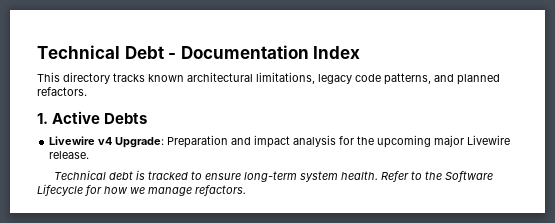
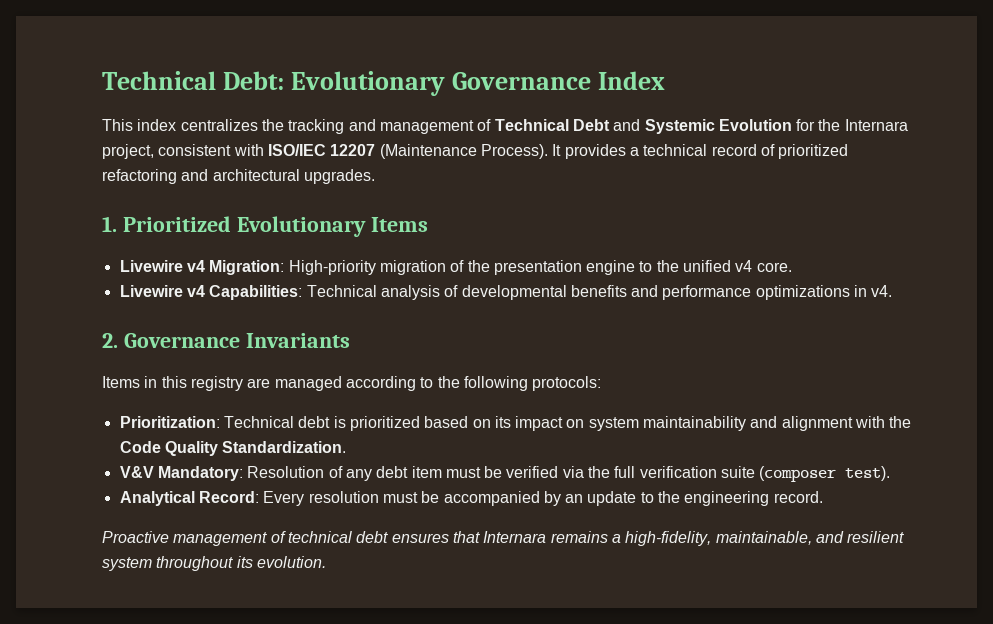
[37,45,309,59] Technical Debt - Documentation -> [102,71,591,96] Technical Debt: Evolutionary Governance
[63,72,500,85] [37,87,87,96] [37,111,148,124] [49,135,511,148] [49,151,90,159] [53,170,493,182] [37,184,246,196] directory tracks known architectural limitations, legacy code patterns, and planned refactors. // 1. Active Debts // Livewire v4 Upgrade: Preparation and impact analysis for the upcoming major Livewire release. // Technical debt is tracked to ensure long-term system health. Refer to the Software Lifecycle for how we manage refactors. -> [137,119,908,134] [102,144,849,159] [102,169,375,184] [102,216,428,237] [119,260,792,275] [119,285,893,300] [102,333,350,348] [102,376,602,391] [119,416,912,431] [119,441,347,456] [119,466,891,482] [119,491,823,506] [102,531,905,546] [102,556,326,571] index centralizes the tracking and management of Technical Debt and Systemic Evolution for the Internara project, consistent with ISO/IEC 12207 (Maintenance Process). It provides a technical record of prioritized refactoring and architectural upgrades. // 1. Prioritized Evolutionary Items // Livewire v4 Migration: High-priority migration of the presentation engine to the unified v4 core. // Livewire v4 Capabilities: Technical analysis of developmental benefits and performance optimizations in v4. // 2. Governance Invariants // Items in this registry are managed according to the following protocols: // Prioritization: Technical debt is prioritized based on its impact on system maintainability and alignment with the Code Quality Standardization. // V&V Mandatory: Resolution of any debt item must be verified via the full verification suite (composer test). // Analytical Record: Every resolution must be accompanied by an update to the engineering record. // Proactive management of technical debt ensures that Internara remains a high-fidelity, maintainable, and resilient system throughout its evolution.

